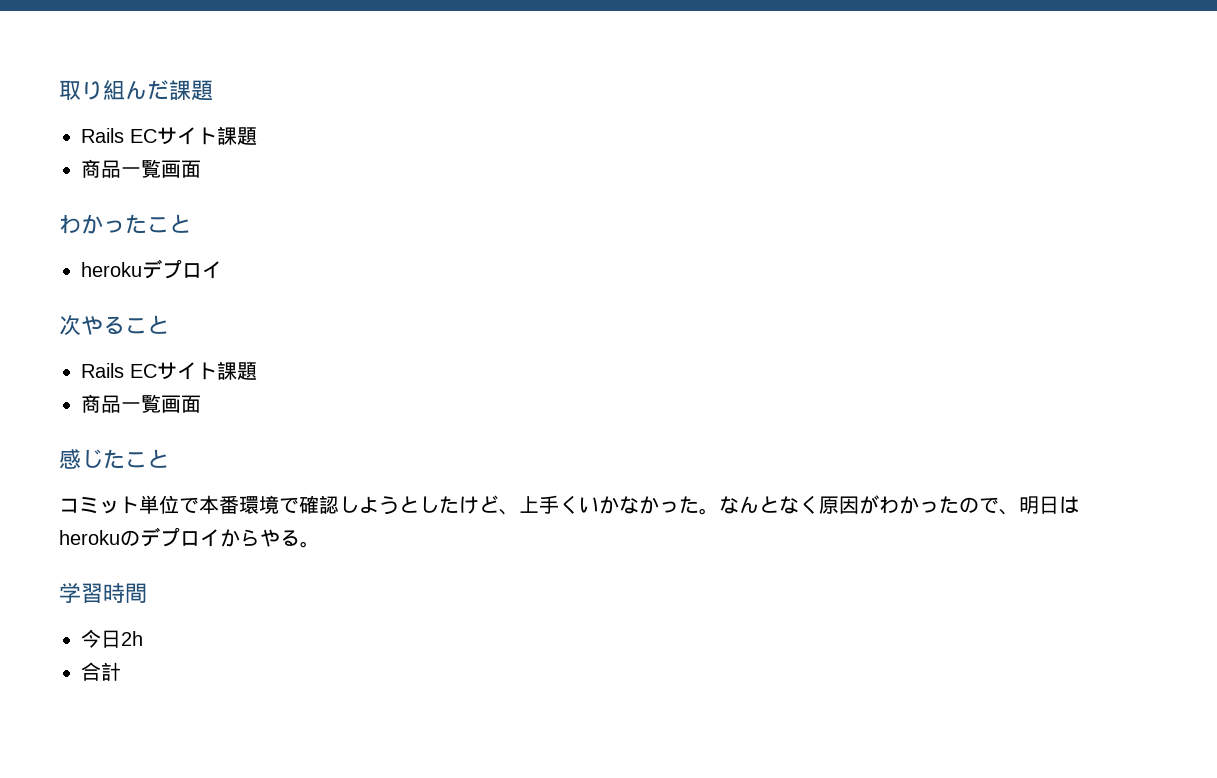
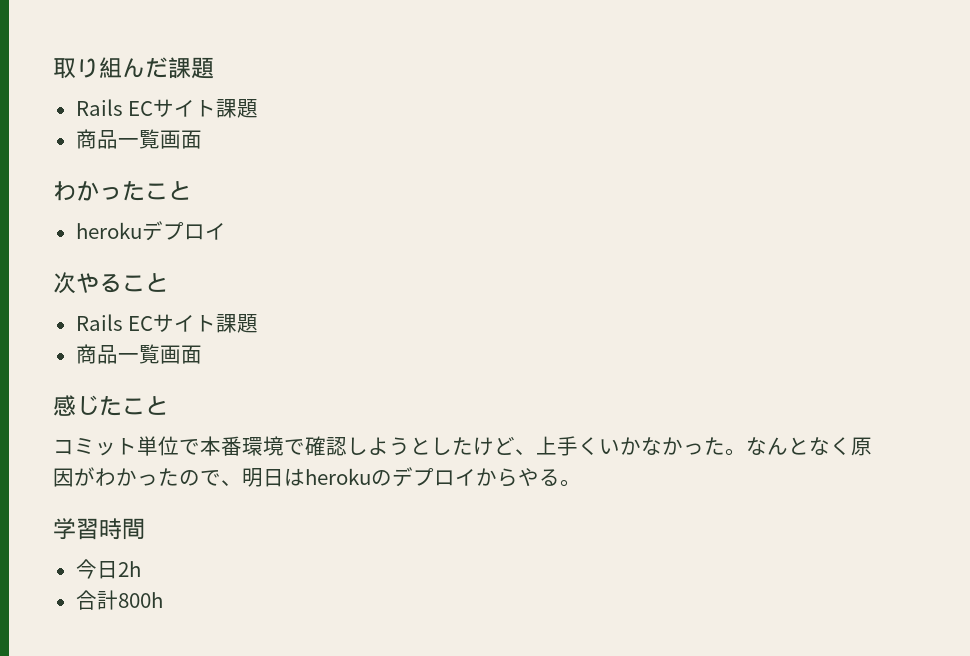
(121, 671) none -> [117,592,163,608] 800h

